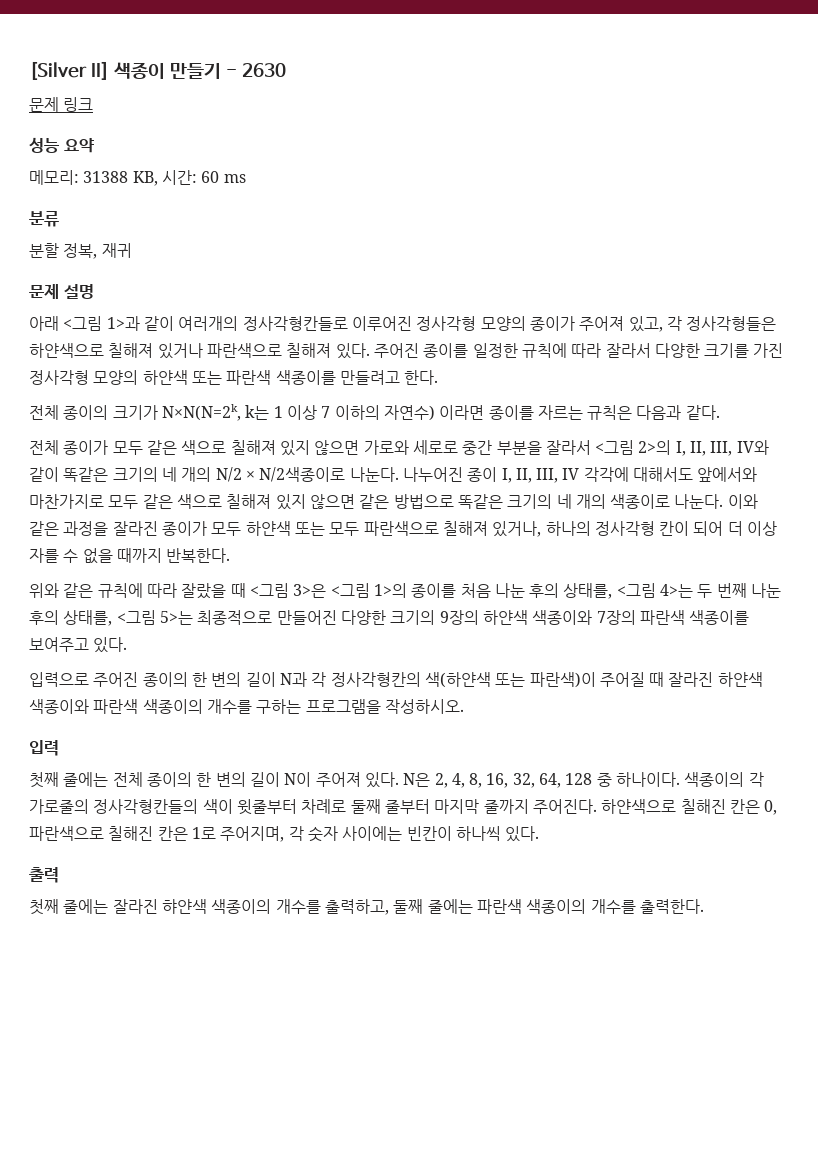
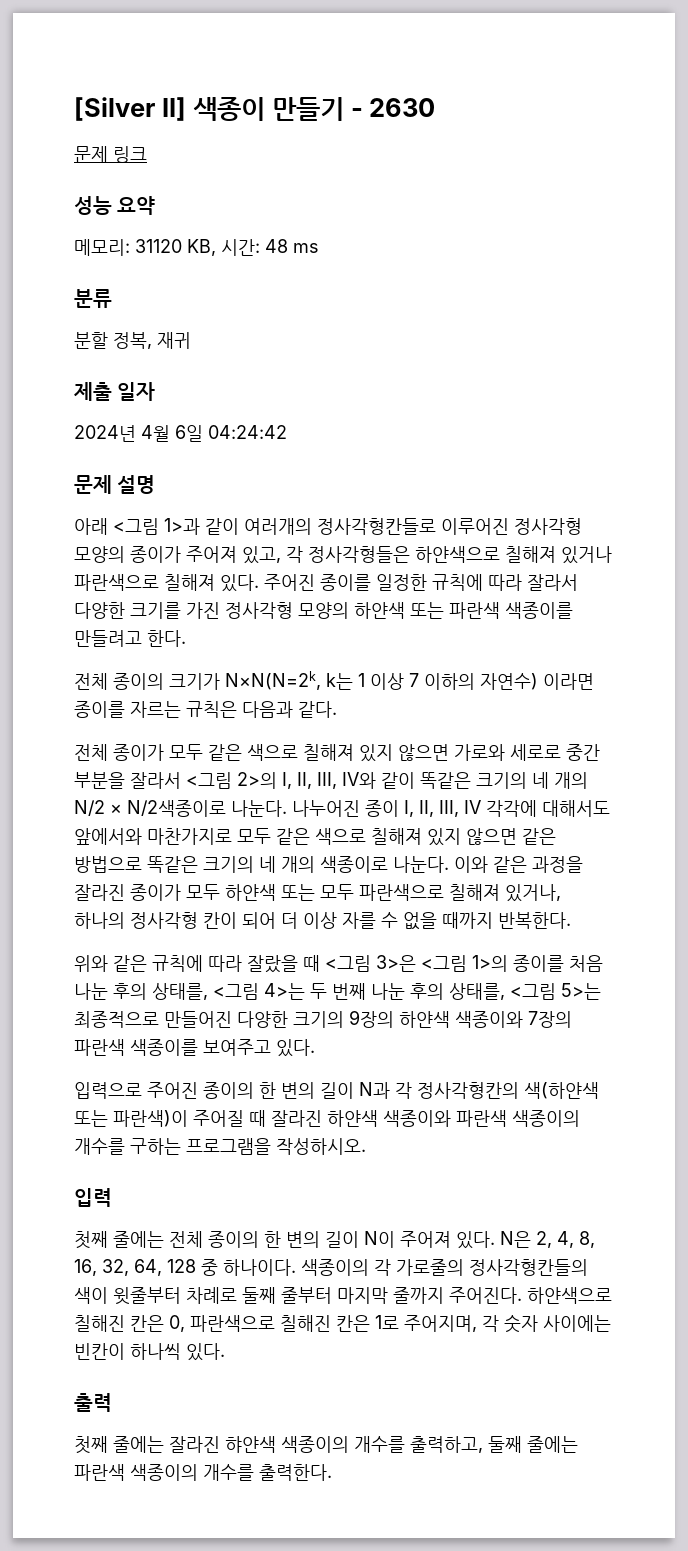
[83,171,129,183] 31388 -> [135,239,182,253] 31120
[201,171,220,183] 60 -> [265,239,288,253] 48
(132, 250) none -> [74,382,156,401] [74,425,287,442] // 제출 일자 // 2024년 4월 6일 04:24:42

